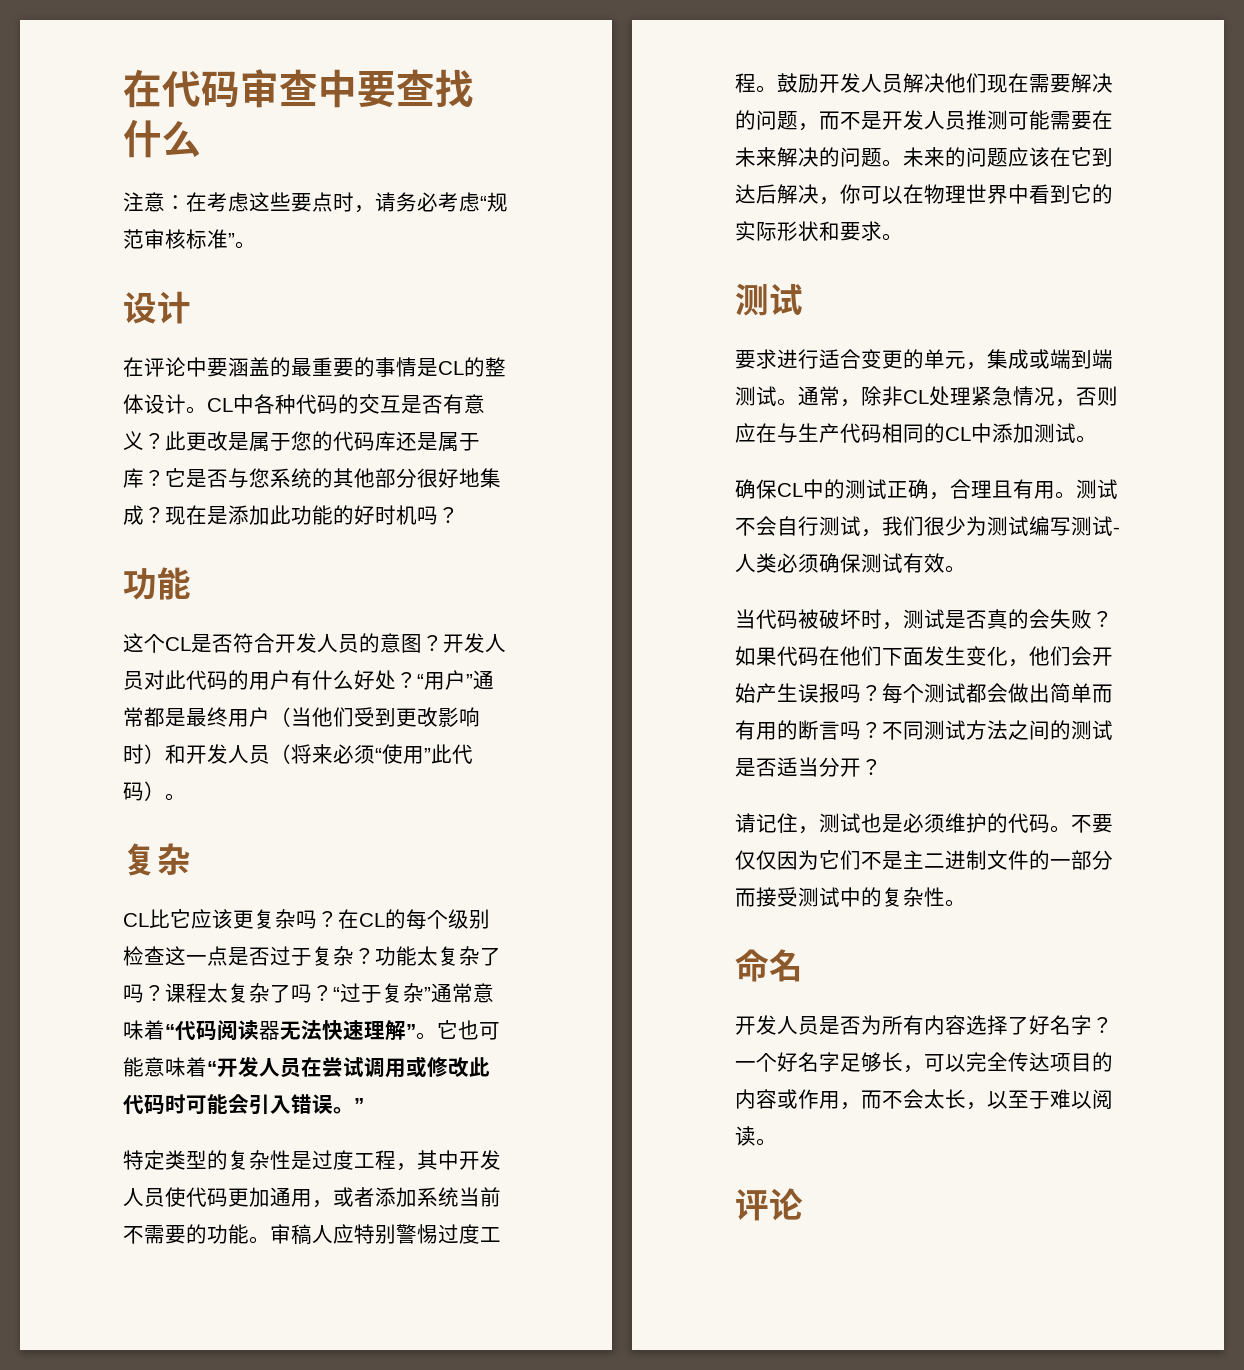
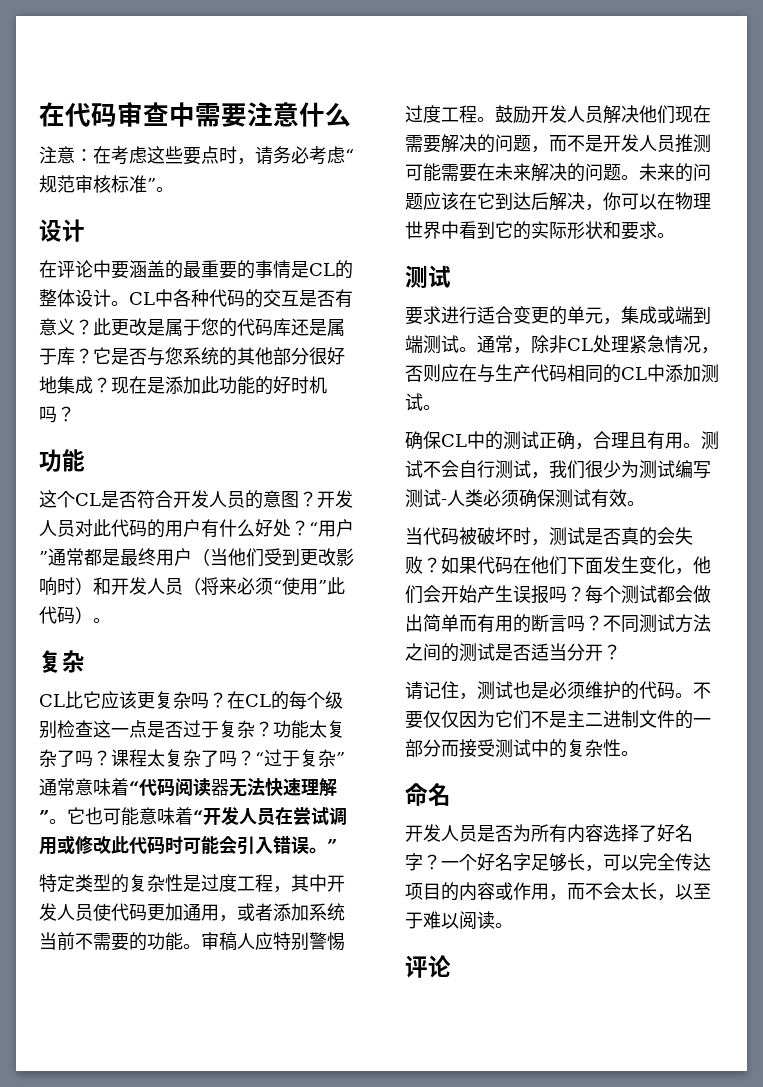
[357,69,474,108] 要查找 -> [195,102,299,127] 需要注意

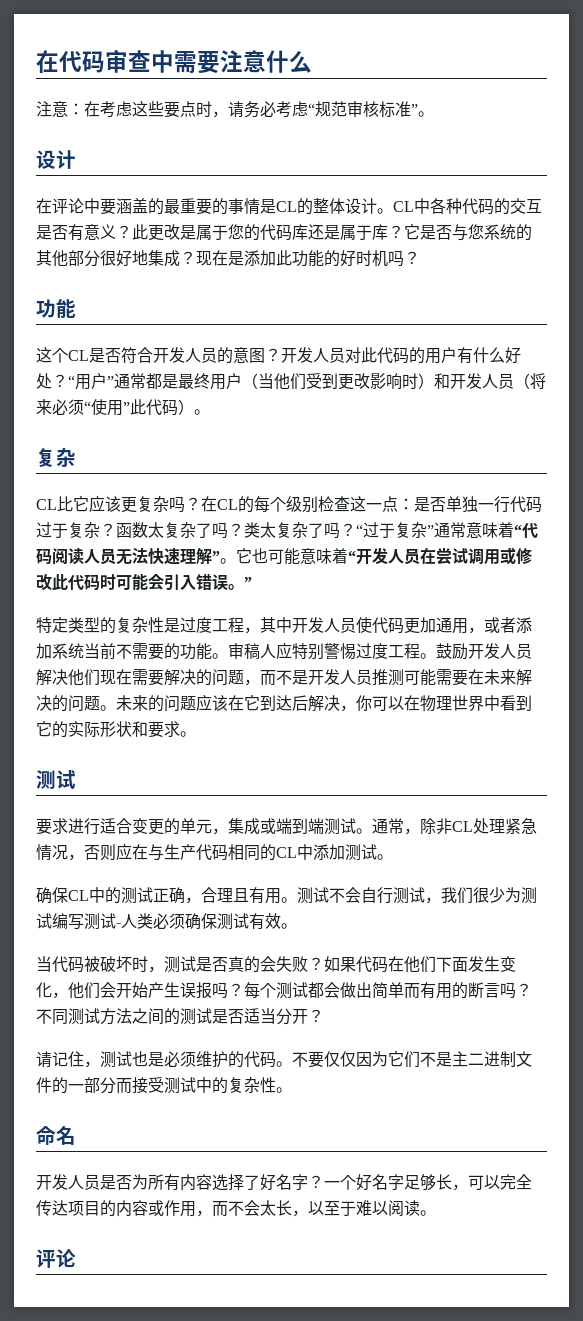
[147,721,183,738] 是否 -> [398,496,542,513] ：是否单独一行代码
[273,720,345,739] [39,749,147,767] 功能太复杂了吗？课程 -> [116,522,260,539] 函数太复杂了吗？类
[211,779,229,796] 器 -> [84,549,116,565] 人员

